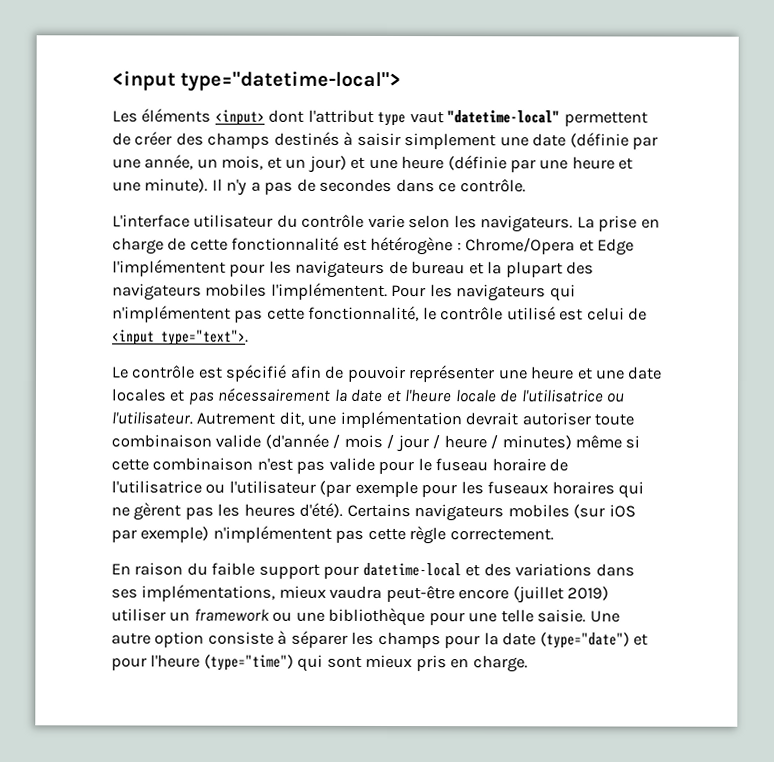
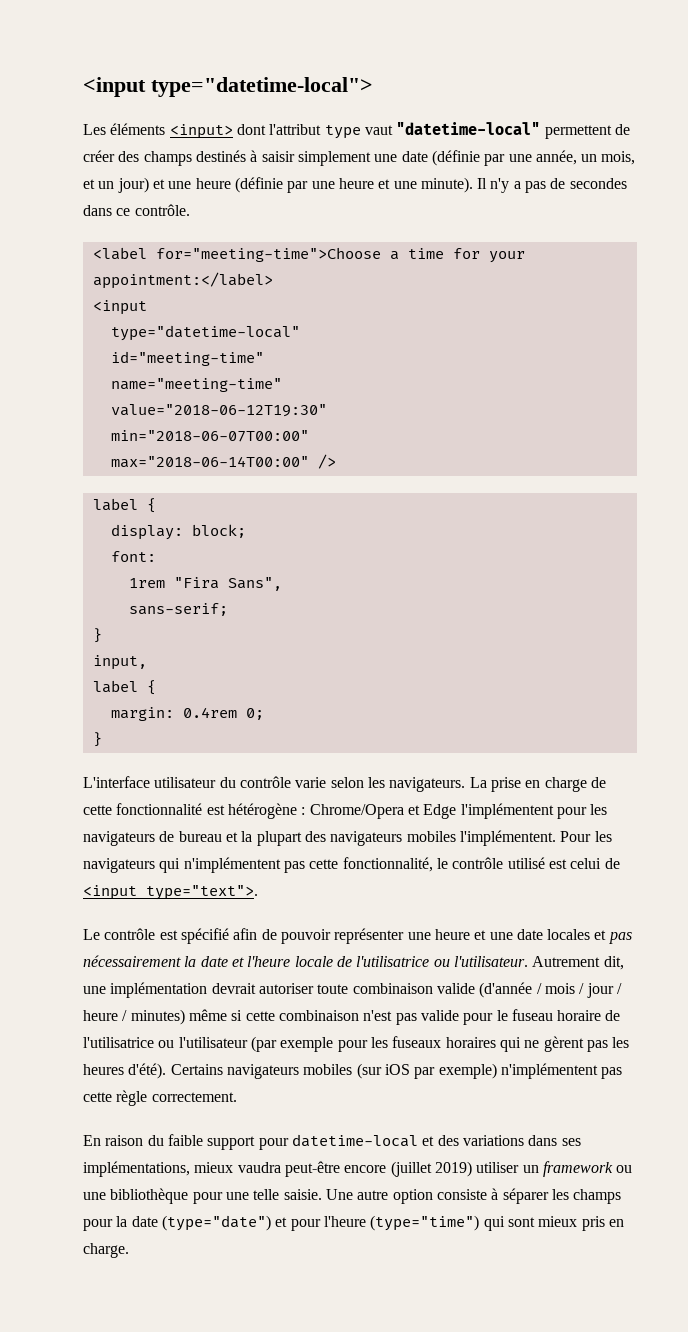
(526, 185) none -> [92,247,525,263] [92,272,273,289] [92,300,147,315] [110,325,300,341] [110,351,264,366] [110,378,282,392] [110,404,327,417] [110,430,309,442] [110,454,336,469] [92,498,156,513] [110,524,246,540] [110,551,156,562] [128,577,282,591] [128,603,228,616] [92,628,102,643] [92,655,147,670] [92,680,156,695] [110,707,264,721] [92,732,102,747] // <label for="meeting-time">Choose a time for your appointment:</label> // <input // type="datetime-local" // id="meeting-time" // name="meeting-time" // value="2018-06-12T19:30" // min="2018-06-07T00:00" // max="2018-06-14T00:00" /> // label { // display: block; // font: // 1rem "Fira Sans", // sans-serif; // } // input, // label { // margin: 0.4rem 0; // }

